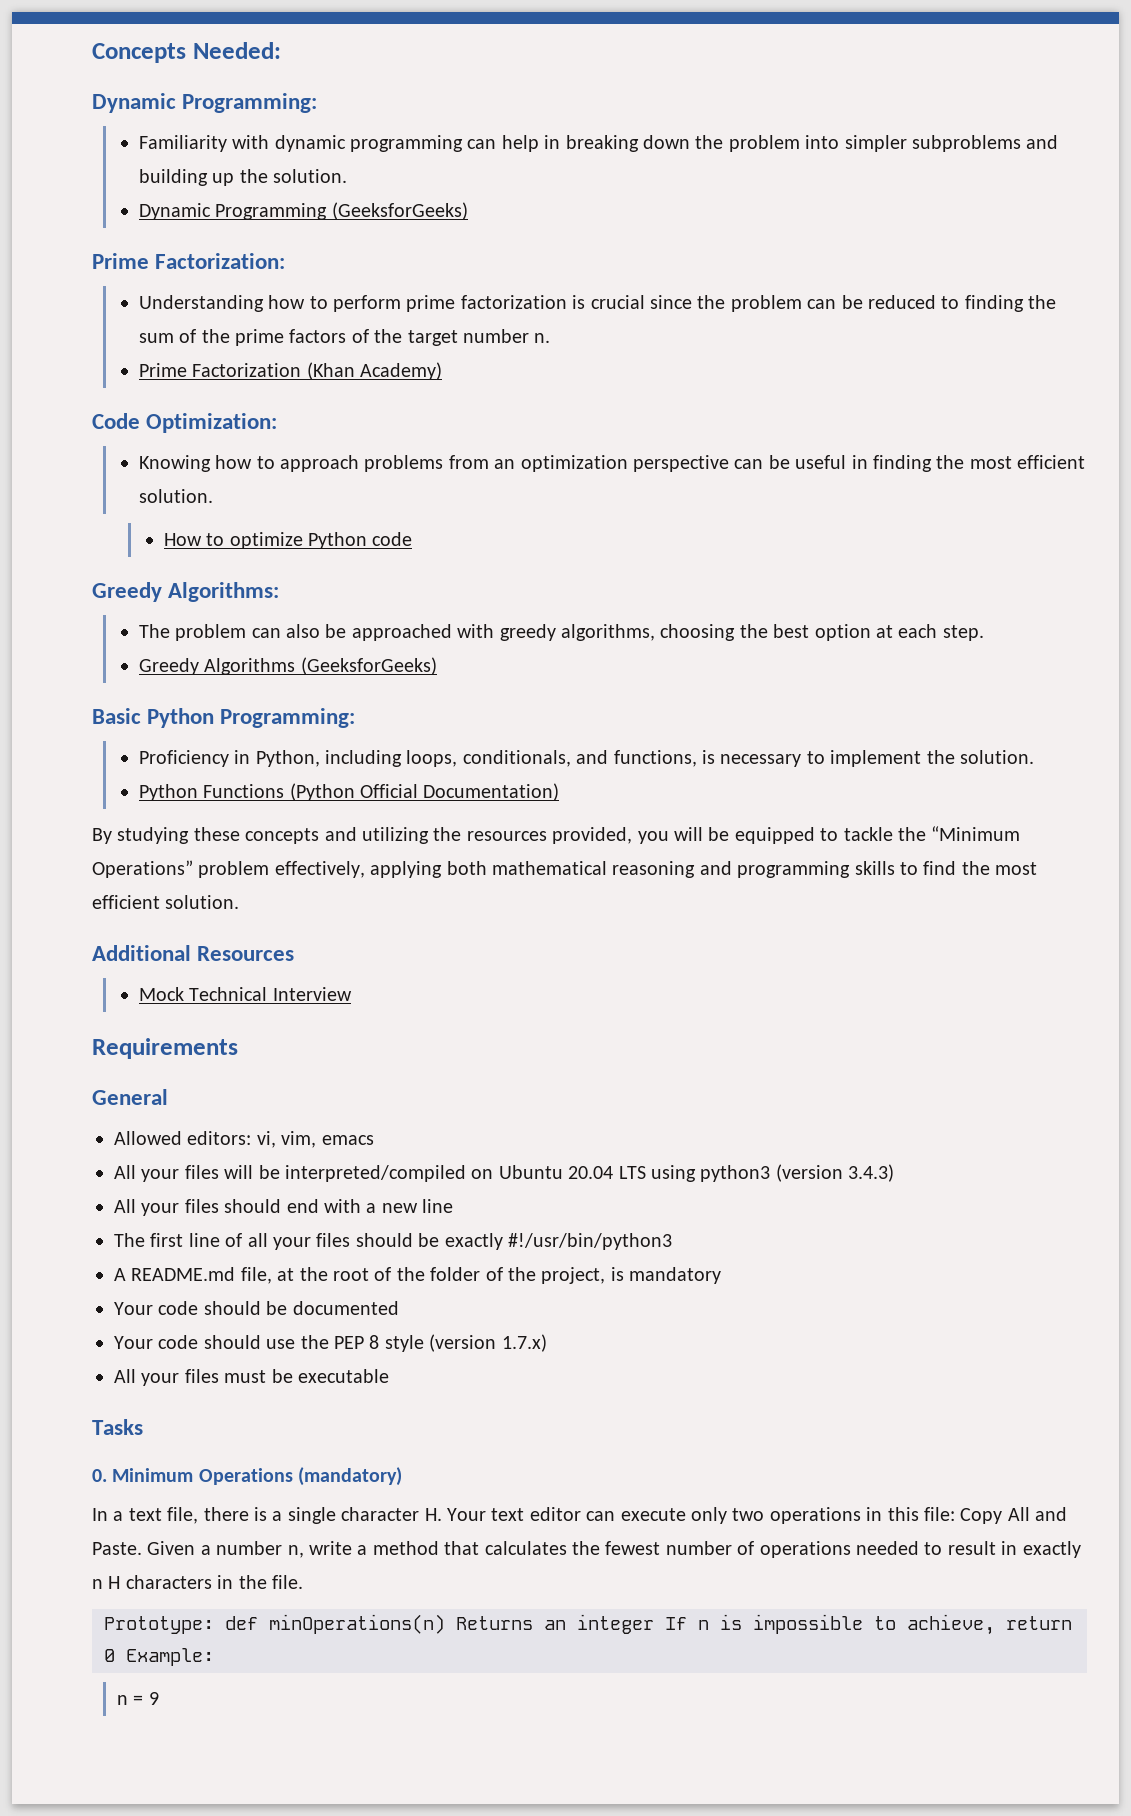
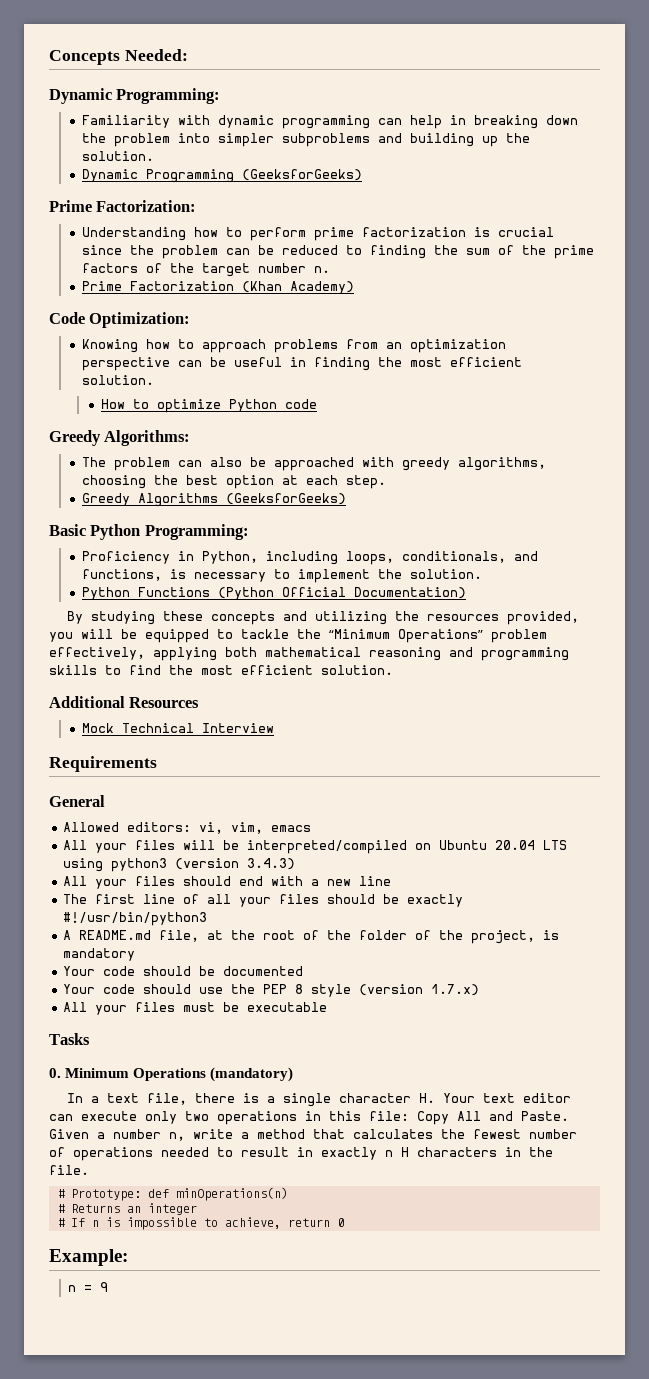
(303, 1582) none -> [56,1189,65,1198] #
(445, 1624) none -> [56,1204,65,1213] // #
(654, 1624) none -> [56,1218,65,1227] // #
(115, 1655) none -> (344, 1222) //

